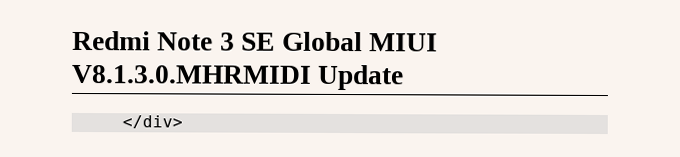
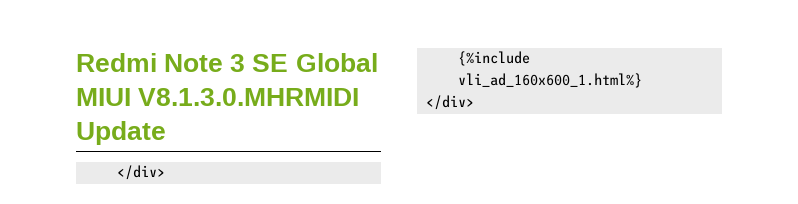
(183, 122) none -> [457,51,530,66] [457,73,642,88] [425,95,474,110] // {%include vli_ad_160x600_1.html%} // </div>

